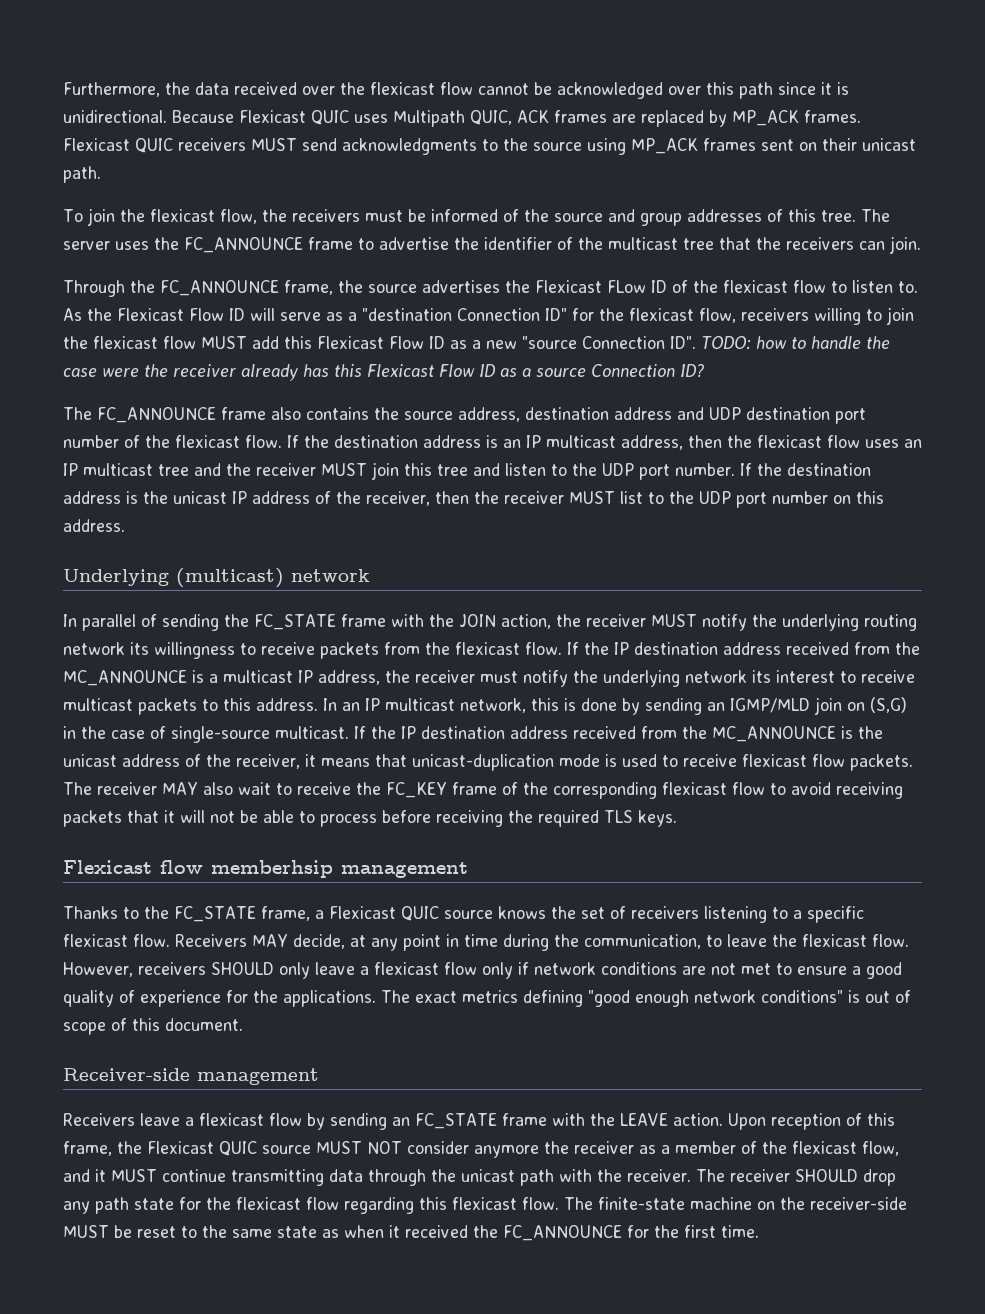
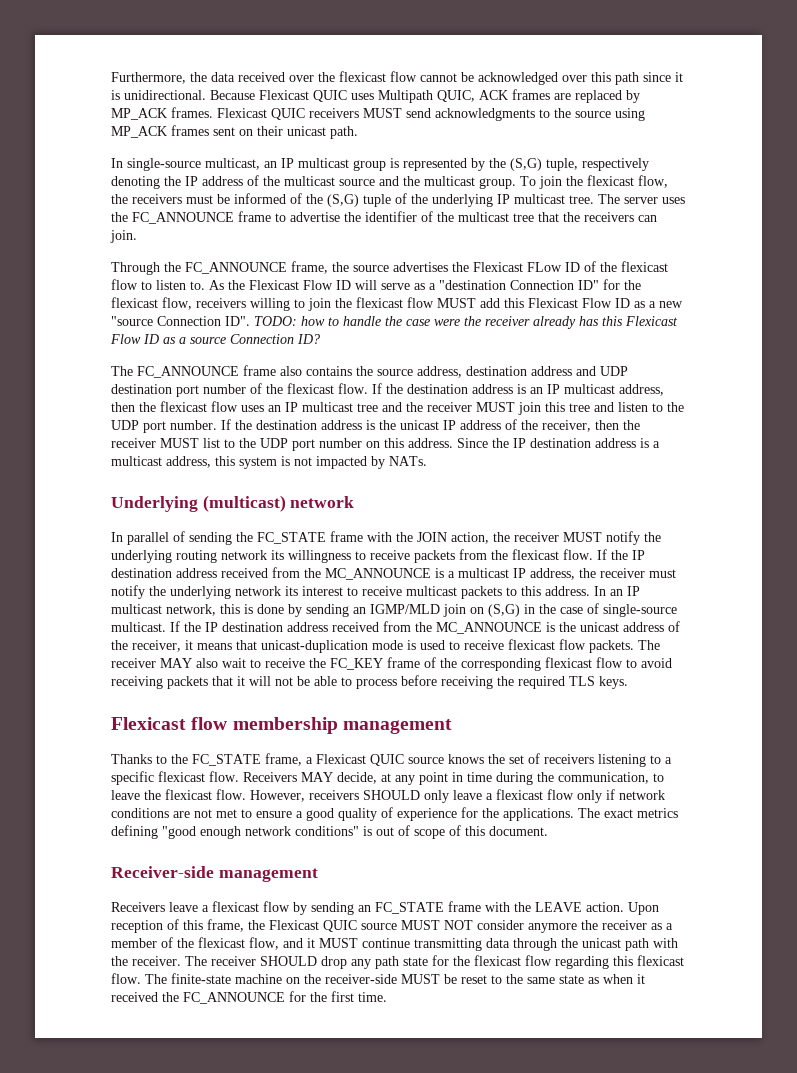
(101, 174) none -> [111,158,649,171] [111,175,516,189] In single-source multicast, an IP multicast group is represented by the (S,G) tuple, respectively denoting the IP address of the multicast source and the multicast group.
[553,209,816,226] source and group addresses of this -> [327,193,565,207] (S,G) tuple of the underlying IP multicast
(125, 525) none -> [457,438,660,448] [111,456,427,469] Since the IP destination address is a multicast address, this system is not impacted by NATs.
[211,860,333,878] memberhsip -> [232,717,338,734] membership

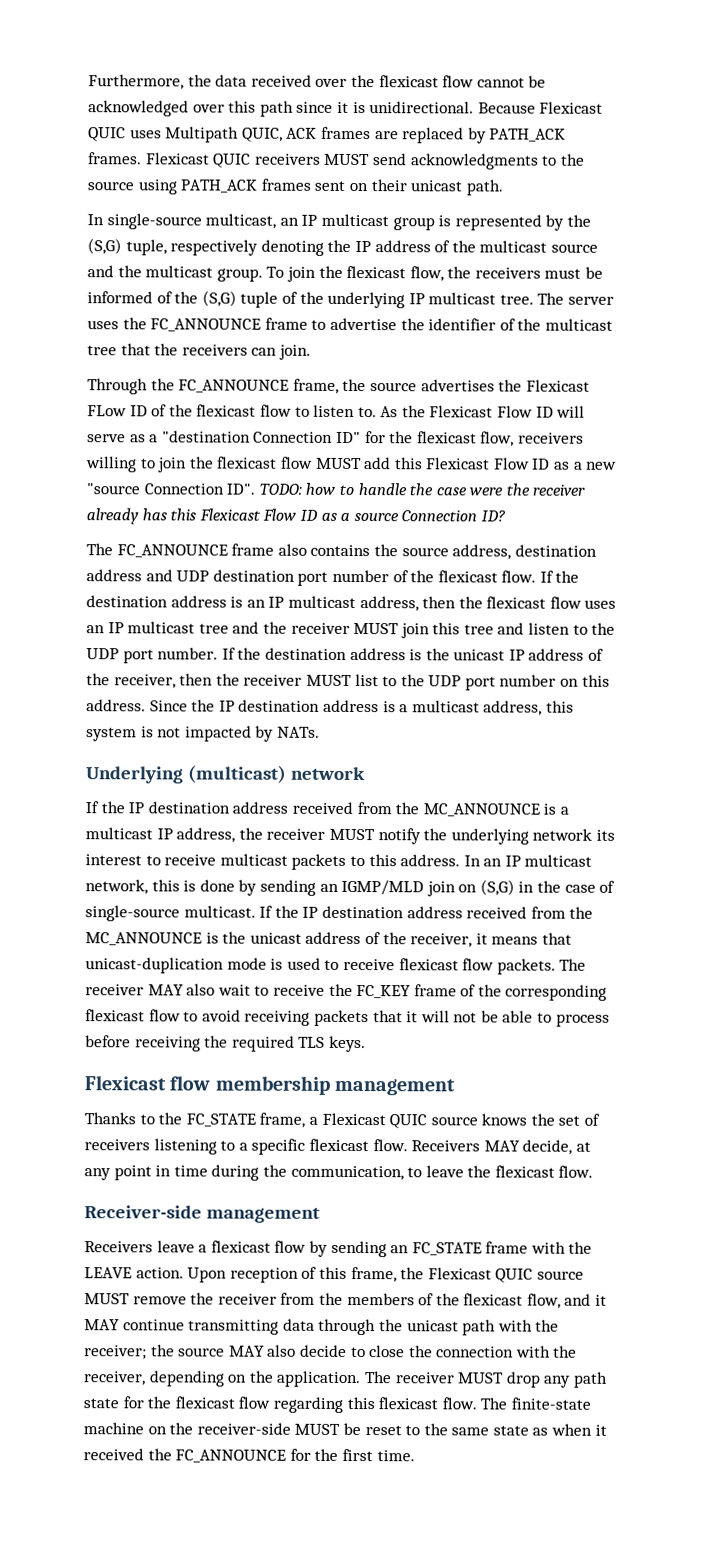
[111,108,167,120] MP_ACK -> [489,128,567,142] PATH_ACK
[111,126,167,138] MP_ACK -> [180,179,258,193] PATH_ACK
[111,531,661,545] [111,549,593,563] In parallel of sending the FC_STATE frame with the JOIN action, the receiver MUST notify the underlying routing network its willingness to receive packets from the flexicast flow. -> (366, 773) none
[649,569,676,578] must -> [328,828,375,841] MUST
[250,789,665,803] [111,807,678,821] [111,825,548,839] However, receivers SHOULD only leave a flexicast flow only if network conditions are not met to ensure a good quality of experience for the applications. The exact metrics defining "good enough network conditions" is out of scope of this document. -> (594, 1171) none
[444,920,673,933] [111,938,157,948] NOT consider anymore the receiver as a member -> [132,1292,415,1306] remove the receiver from the members
[319,938,358,948] MUST -> [84,1319,120,1331] MAY
[132,956,317,966] receiver. The receiver SHOULD -> [84,1344,578,1360] [83,1370,505,1388] receiver; the source MAY also decide to close the connection with the receiver, depending on the application. The receiver MUST

